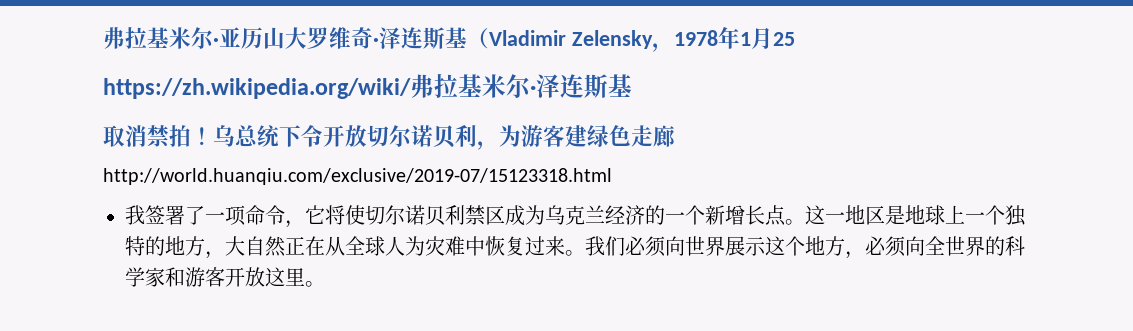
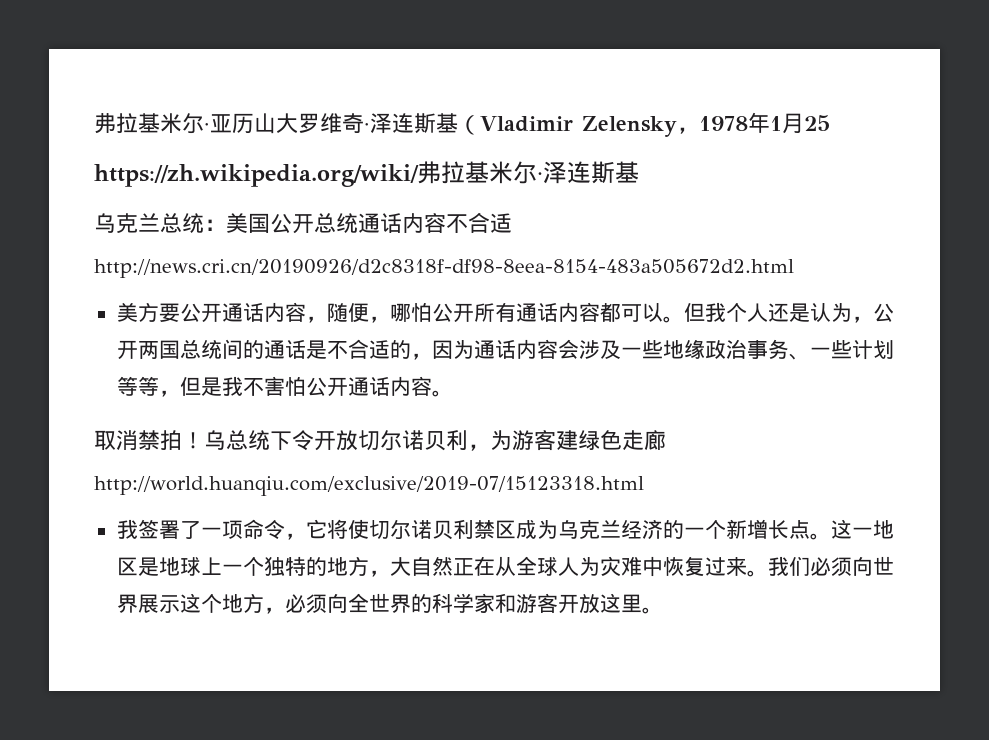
(632, 85) none -> [94,212,512,234] [94,259,794,278] [116,302,894,323] [116,339,894,360] [116,376,453,397] // 乌克兰总统：美国公开总统通话内容不合适 // http://news.cri.cn/20190926/d2c8318f-df98-8eea-8154-483a505672d2.html // 美方要公开通话内容，随便，哪怕公开所有通话内容都可以。但我个人还是认为，公开两国总统间的通话是不合适的，因为通话内容会涉及一些地缘政治事务、一些计划等等，但是我不害怕公开通话内容。

